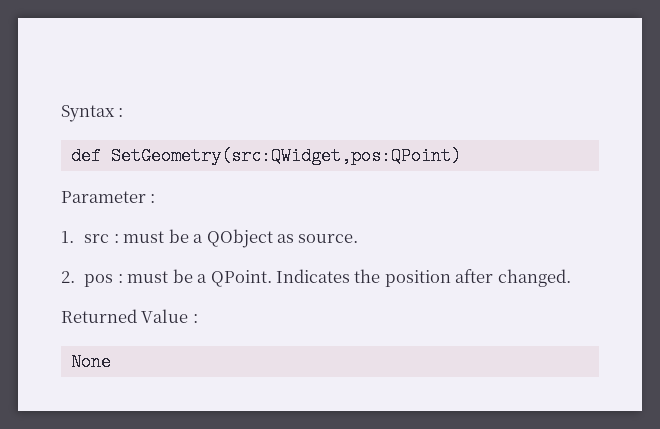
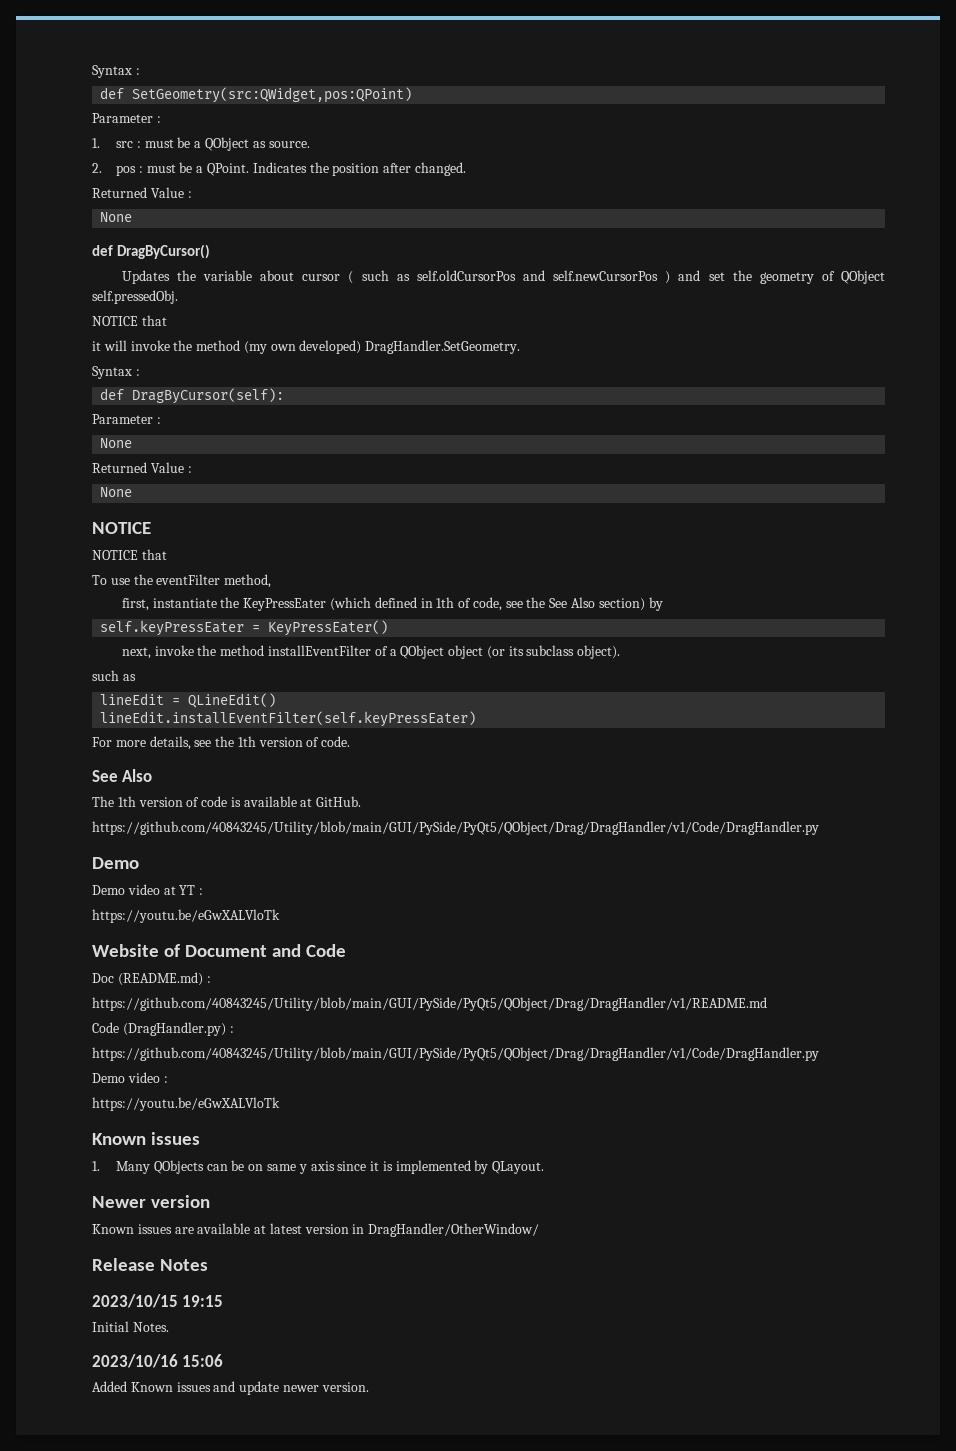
(111, 362) none -> [92,244,210,259] [121,270,886,284] [92,290,178,304] [92,315,167,326] [92,340,521,354] [92,366,140,379] [100,388,285,404] [92,414,161,424] [100,438,133,448] [92,462,192,473] [100,487,133,497] [92,522,151,534] [92,549,167,560] [92,574,272,588] [121,597,663,611] [100,620,389,636] [121,645,621,659] [92,670,136,681] [100,693,277,708] [100,711,477,727] [92,736,351,750] [92,769,153,782] [92,796,362,807] [92,821,819,835] [92,857,139,869] [92,884,204,895] [92,909,280,923] [92,944,346,957] [92,972,211,986] [92,997,767,1011] [92,1022,234,1036] [92,1047,819,1061] [92,1072,168,1083] [92,1097,280,1111] [92,1132,200,1145] [92,1160,545,1174] [92,1195,210,1208] [92,1223,540,1237] [92,1258,208,1271] [92,1294,224,1308] [92,1321,169,1332] [92,1354,224,1368] [92,1381,369,1395] // def DragByCursor() // Updates the variable about cursor ( such as self.oldCursorPos and self.newCursorPos ) and set the geometry of QObject self.pressedObj. // NOTICE that // it will invoke the method (my own developed) DragHandler.SetGeometry. // Syntax : // def DragByCursor(self): // Parameter : // None // Returned Value : // None // NOTICE // NOTICE that // To use the eventFilter method, // first, instantiate the KeyPressEater (which defined in 1th of code, see the See Also section) by // self.keyPressEater = KeyPressEater() // next, invoke the method installEventFilter of a QObject object (or its subclass object). // such as // lineEdit = QLineEdit() // lineEdit.installEventFilter(self.keyPressEater) // For more details, see the 1th version of code. // See Also // The 1th version of code is available at GitHub. // https://github.com/40843245/Utility/blob/main/GUI/PySide/PyQt5/QObject/Drag/DragHandler/v1/Code/DragHandler.py // Demo // Demo video at YT : // https://youtu.be/eGwXALVloTk // Website of Document and Code // Doc (README.md) : // https://github.com/40843245/Utility/blob/main/GUI/PySide/PyQt5/QObject/Drag/DragHandler/v1/README.md // Code (DragHandler.py) : // https://github.com/40843245/Utility/blob/main/GUI/PySide/PyQt5/QObject/Drag/DragHandler/v1/Code/DragHandler.py // Demo video : // https://youtu.be/eGwXALVloTk // Known issues // 1. Many QObjects can be on same y axis since it is implemented by QLayout. // Newer version // Known issues are available at latest version in DragHandler/OtherWindow/ // Release Notes // 2023/10/15 19:15 // Initial Notes. // 2023/10/16 15:06 // Added Known issues and update newer version.

